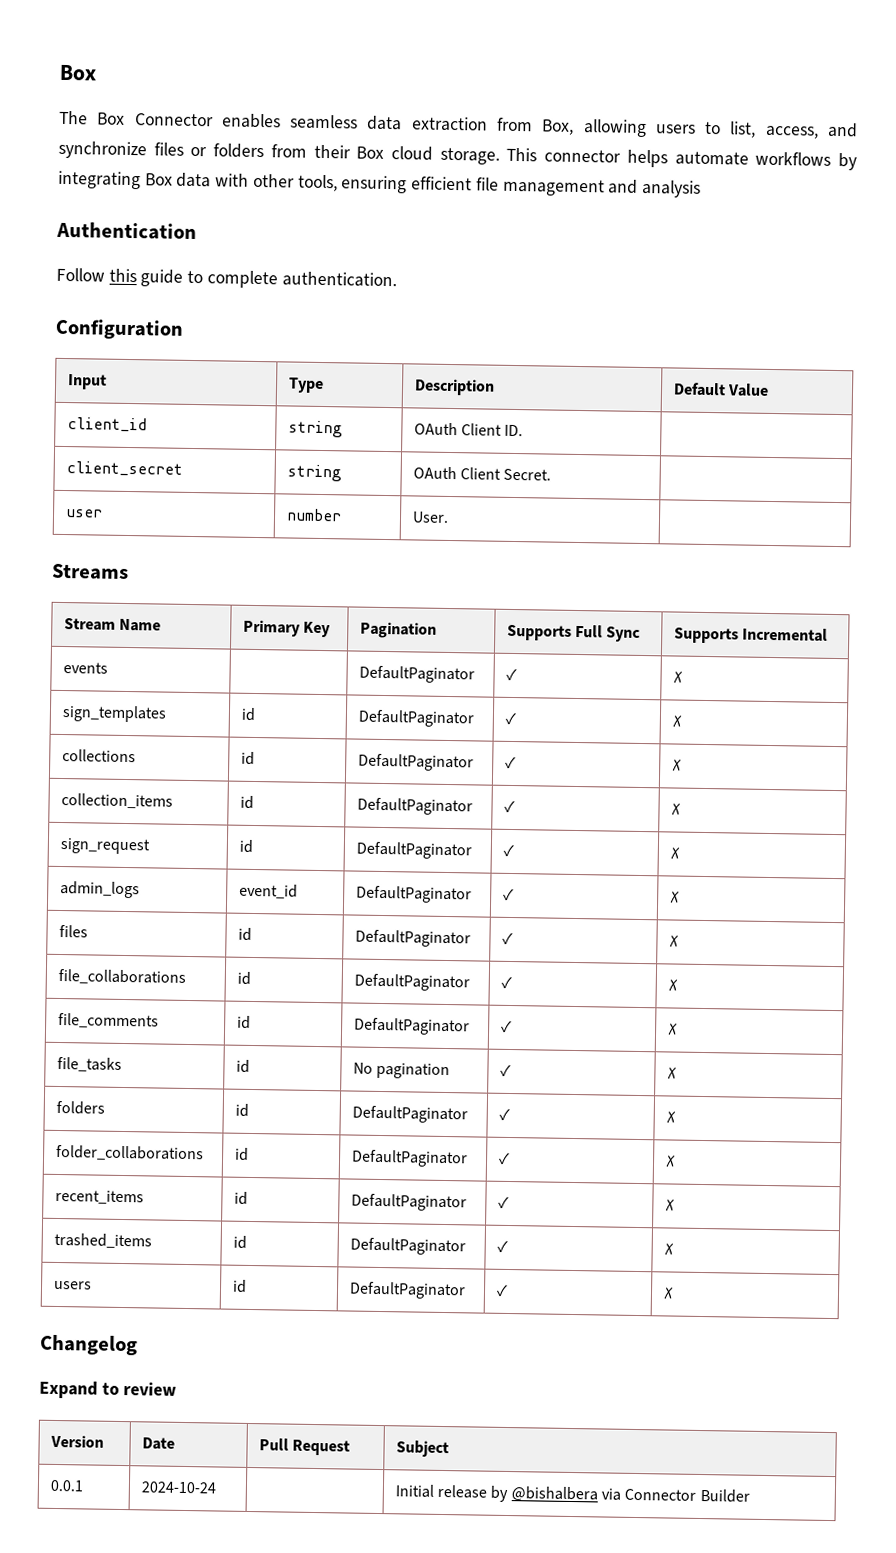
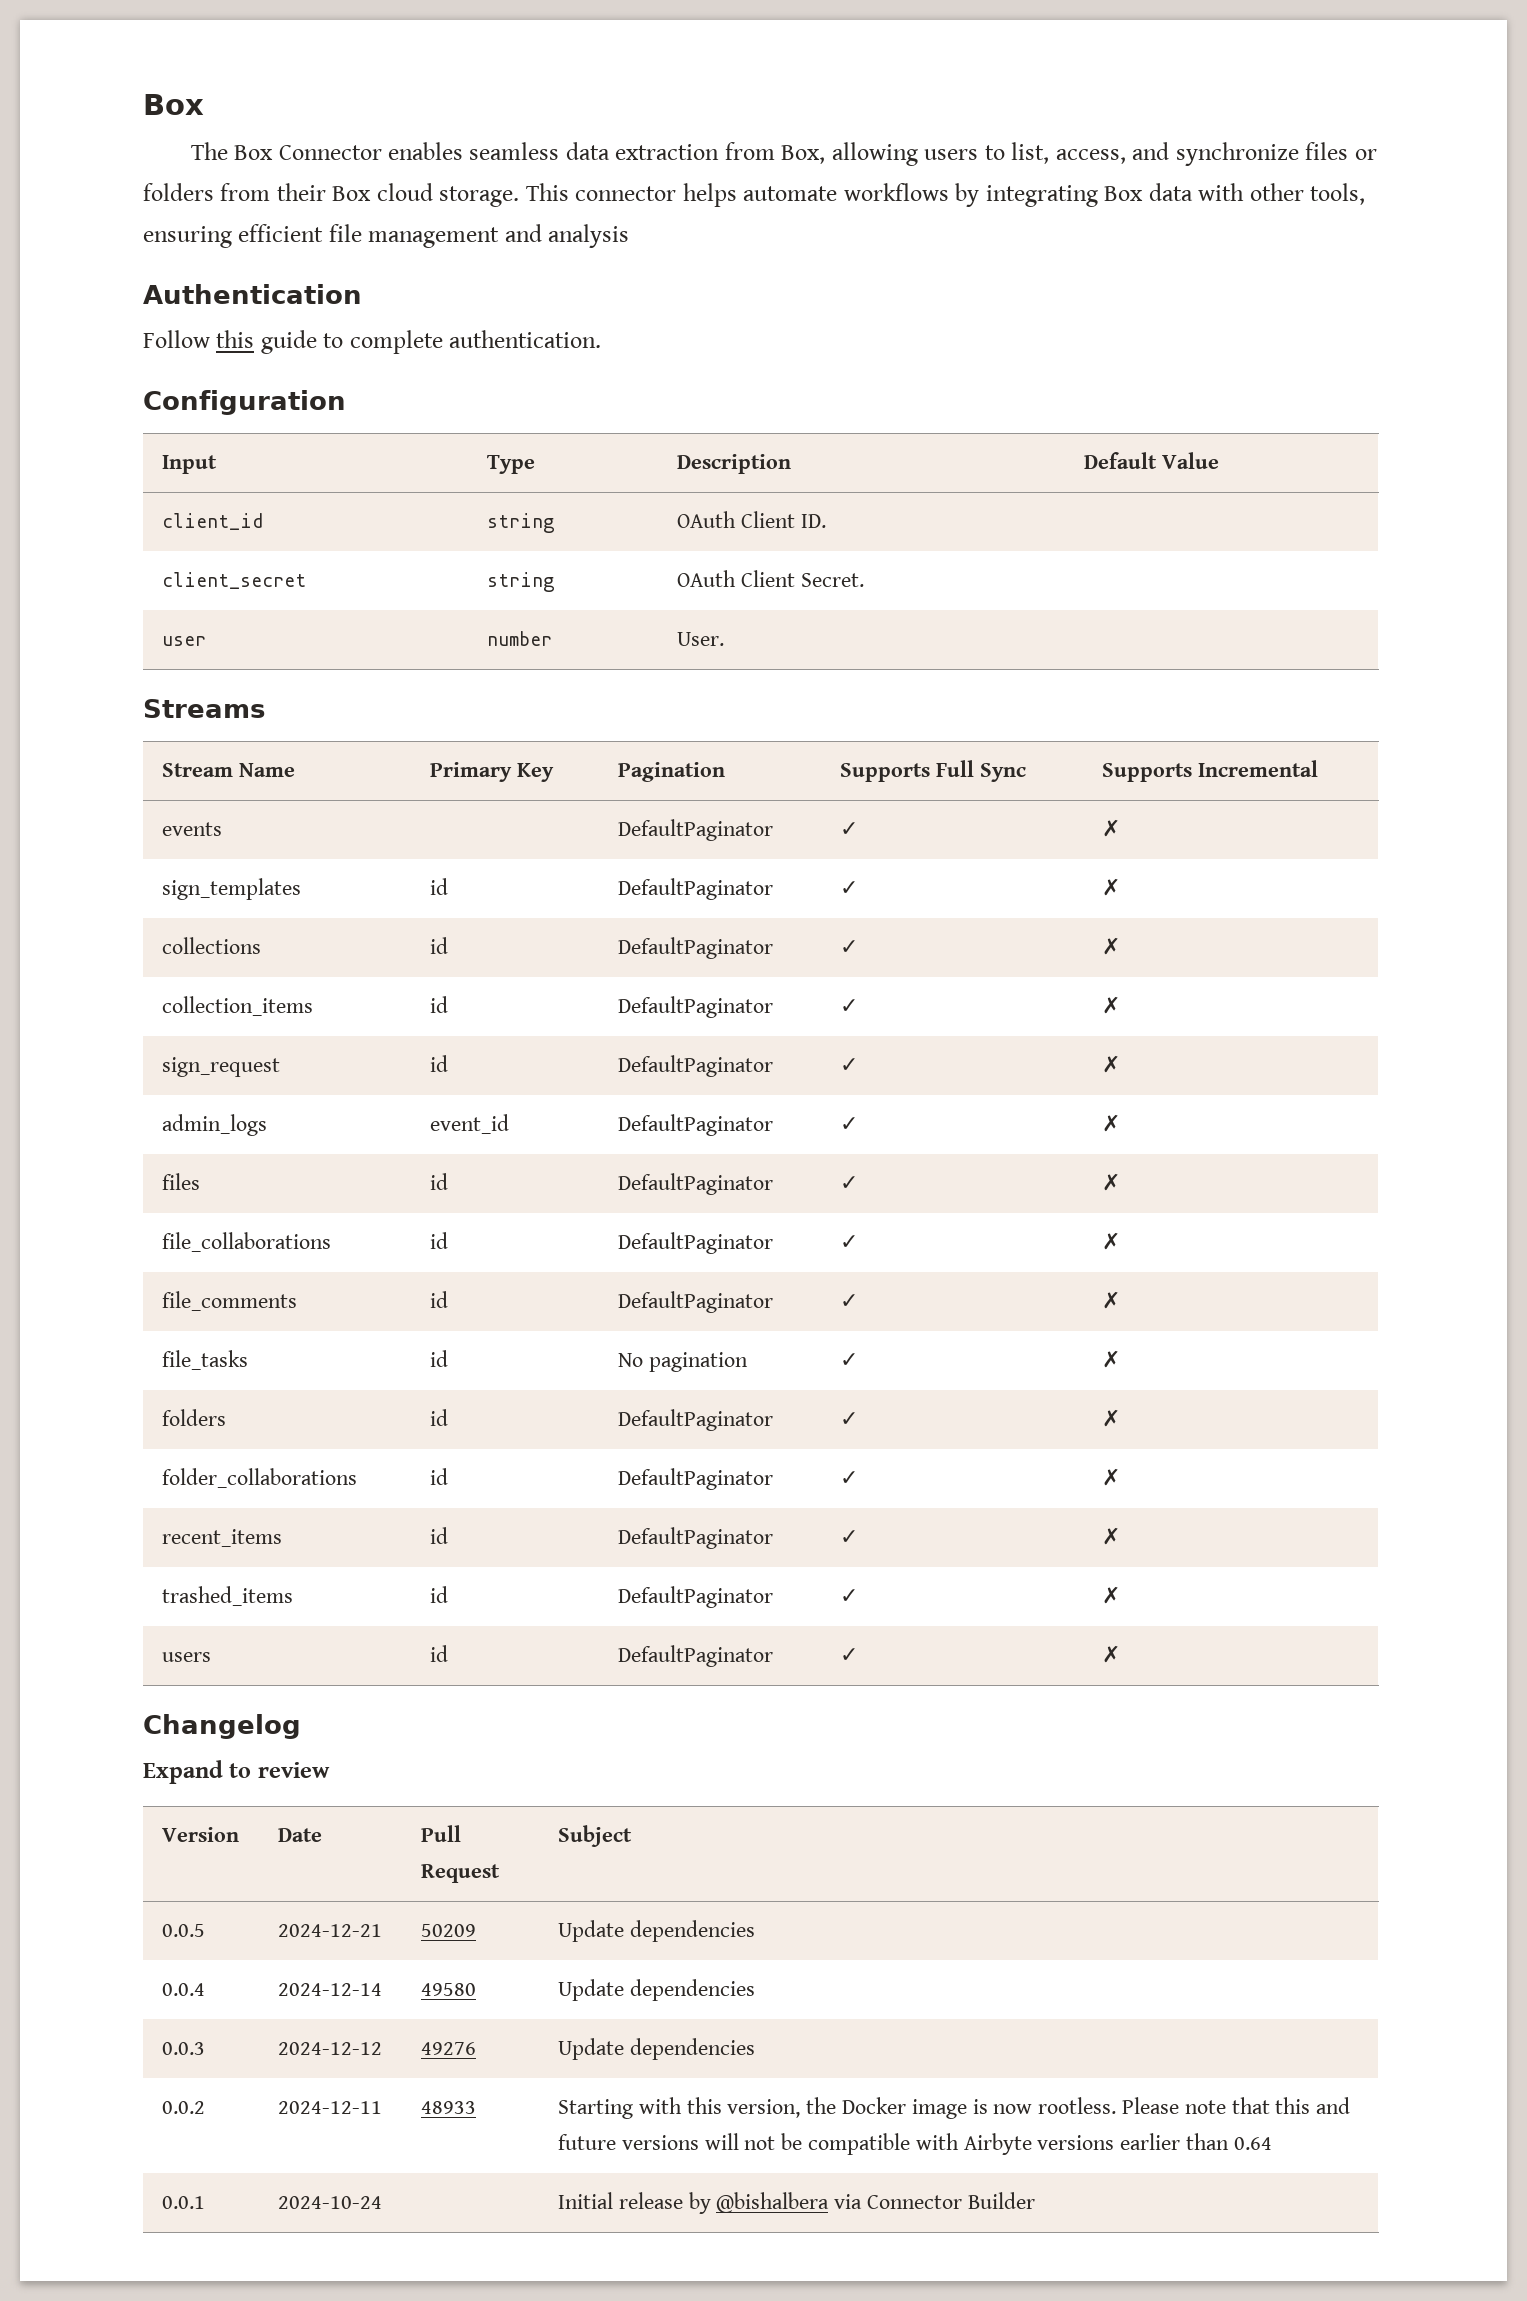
(449, 1449) none -> [162,1924,206,1937] [278,1924,383,1937] [421,1924,477,1937] [558,1920,755,1942] [162,1983,206,1996] [278,1983,383,1996] [421,1983,477,1996] [558,1979,755,2001] [162,2042,206,2055] [278,2042,383,2055] [421,2042,477,2055] [558,2038,755,2060] [162,2101,206,2114] [278,2101,383,2114] [421,2101,477,2114] [558,2097,1351,2119] [558,2133,1272,2155] // 0.0.5 | 2024-12-21 | 50209 | Update dependencies // 0.0.4 | 2024-12-14 | 49580 | Update dependencies // 0.0.3 | 2024-12-12 | 49276 | Update dependencies // 0.0.2 | 2024-12-11 | 48933 | Starting with this version, the Docker image is now rootless. Please note that this and future versions will not be compatible with Airbyte versions earlier than 0.64

